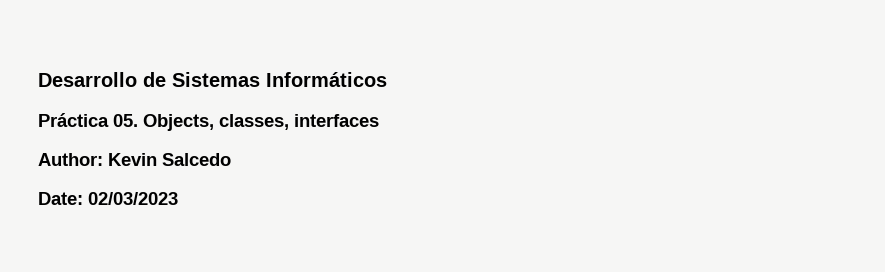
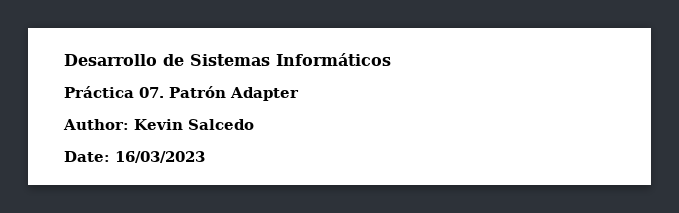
[113,114,379,131] 05. Objects, classes, interfaces -> [139,86,299,101] 07. Patrón Adapter
[88,192,178,205] 02/03/2023 -> [115,151,205,163] 16/03/2023

